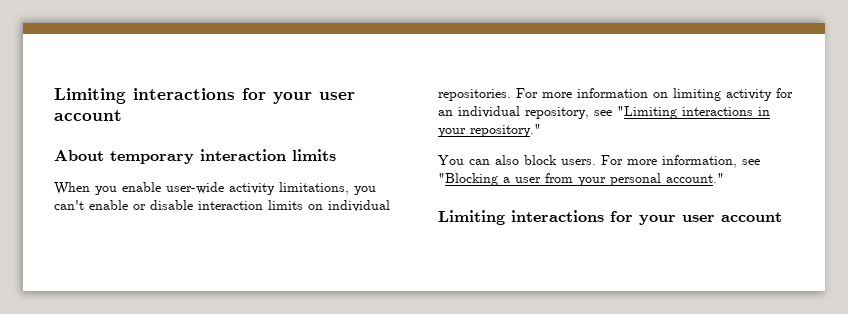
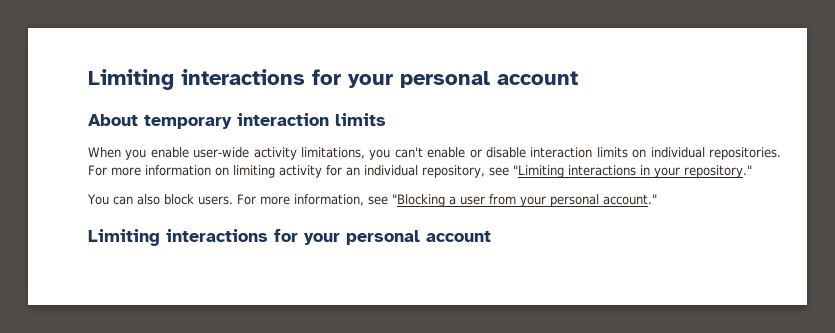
[54,88,355,104] Limiting interactions for your user -> [88,69,490,90] Limiting interactions for your personal
[682,215,715,222] user -> [346,230,420,245] personal

